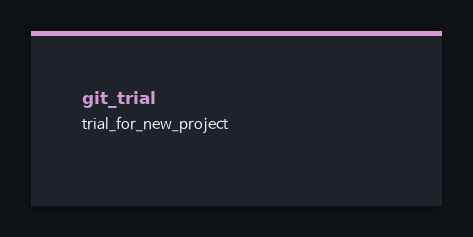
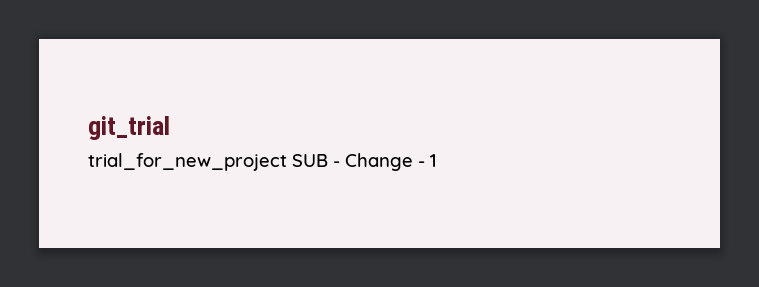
(229, 125) none -> [292,153,437,171] SUB - Change - 1

